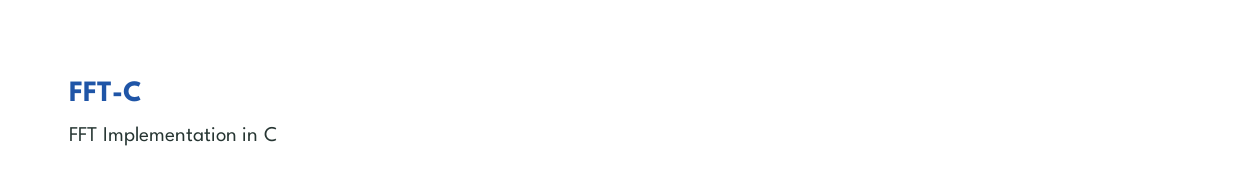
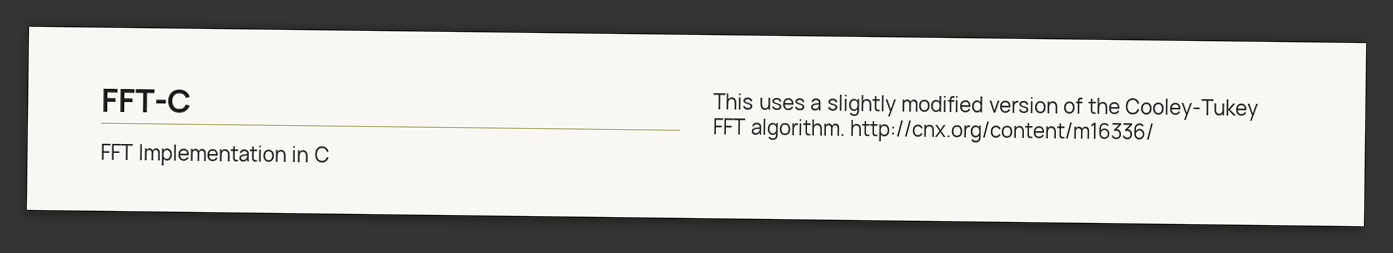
(278, 134) none -> [713,93,1260,121] [712,118,1156,145] // This uses a slightly modified version of the Cooley-Tukey FFT algorithm. http://cnx.org/content/m16336/

